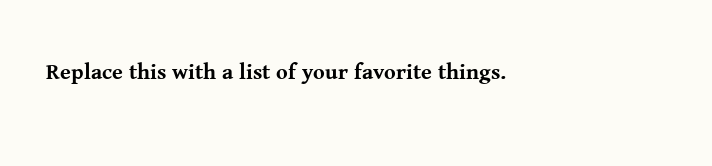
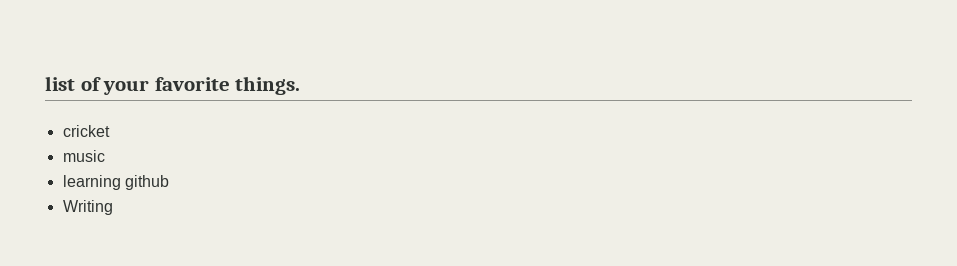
[46,62,234,84] Replace this with a -> (45, 83) none
(506, 73) none -> [62,125,110,137] [62,150,105,162] [62,175,169,190] [62,200,113,215] // cricket // music // learning github // Writing

